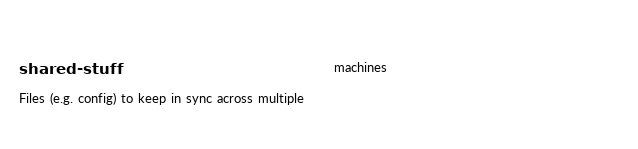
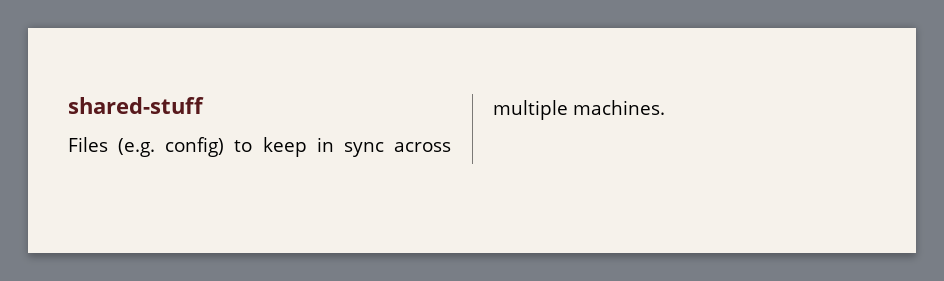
[334,62,387,72] machines -> [573,100,665,115] machines.

